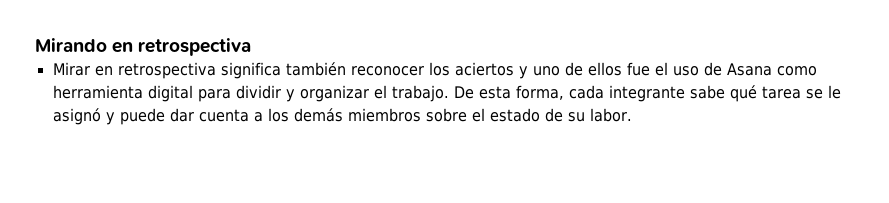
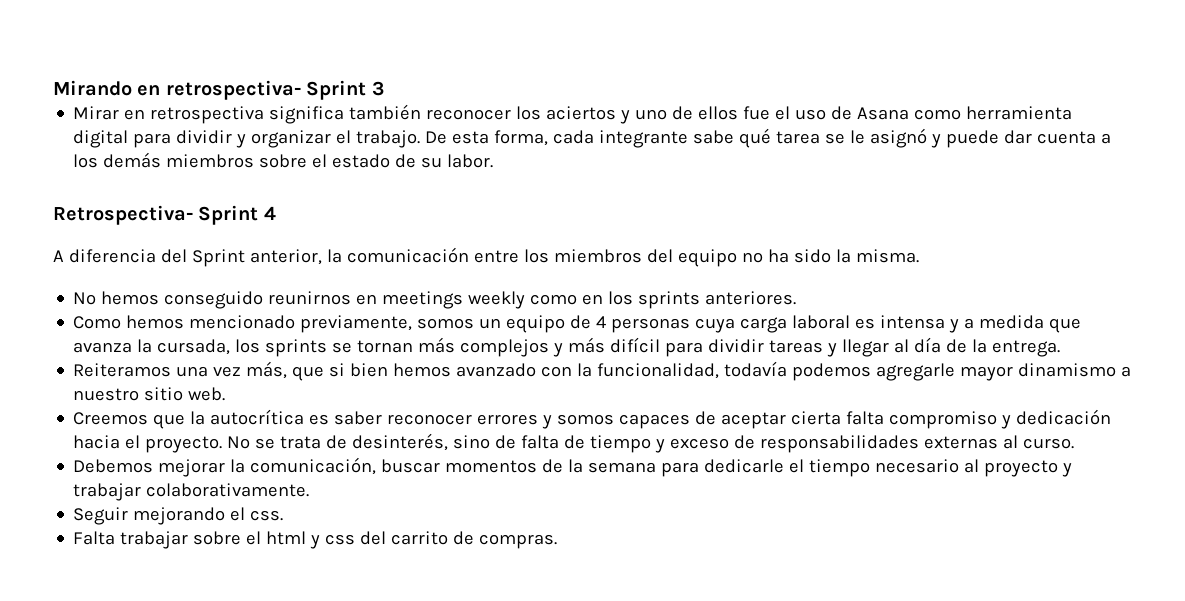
[138,38,252,56] retrospectiva -> [165,80,384,100] retrospectiva- Sprint 3
(632, 115) none -> [53,205,276,225] [53,247,919,267] [73,291,797,309] [73,315,1082,333] [73,337,1061,357] [73,361,1132,381] [73,387,226,401] [73,409,1112,429] [73,433,1075,453] [73,457,1073,477] [73,483,310,501] [73,507,284,525] [73,531,558,549] // Retrospectiva- Sprint 4 // A diferencia del Sprint anterior, la comunicación entre los miembros del equipo no ha sido la misma. // No hemos conseguido reunirnos en meetings weekly como en los sprints anteriores. // Como hemos mencionado previamente, somos un equipo de 4 personas cuya carga laboral es intensa y a medida que avanza la cursada, los sprints se tornan más complejos y más difícil para dividir tareas y llegar al día de la entrega. // Reiteramos una vez más, que si bien hemos avanzado con la funcionalidad, todavía podemos agregarle mayor dinamismo a nuestro sitio web. // Creemos que la autocrítica es saber reconocer errores y somos capaces de aceptar cierta falta compromiso y dedicación hacia el proyecto. No se trata de desinterés, sino de falta de tiempo y exceso de responsabilidades externas al curso. // Debemos mejorar la comunicación, buscar momentos de la semana para dedicarle el tiempo necesario al proyecto y trabajar colaborativamente. // Seguir mejorando el css. // Falta trabajar sobre el html y css del carrito de compras.

